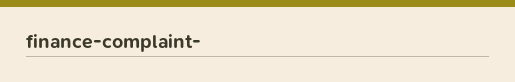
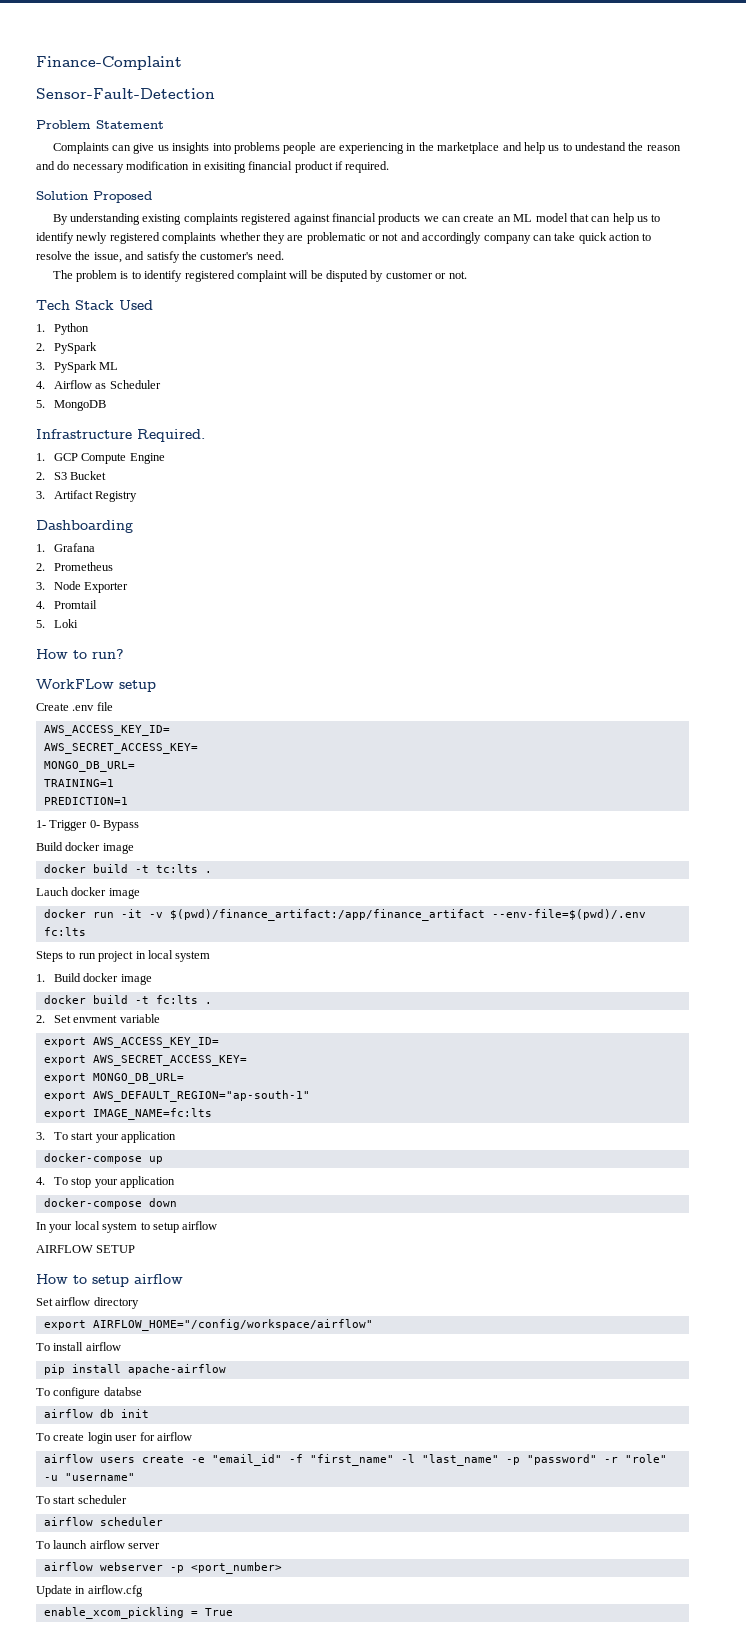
[26,34,201,52] finance-complaint- -> [36,56,182,70] [36,88,215,99] [36,120,164,129] [52,142,681,154] [36,161,390,173] [36,191,152,203] [52,213,661,225] [36,232,652,244] [36,251,284,263] [52,270,467,282] [36,300,153,310] [36,323,89,335] [36,342,97,354] [36,361,119,373] [36,380,161,389] [36,400,106,411] [36,429,205,442] [36,453,165,464] [36,471,107,480] [36,490,138,502] [36,520,133,533] [36,543,95,552] [36,562,113,571] [36,581,129,593] [36,600,97,609] [36,619,78,628] [36,649,124,659] [36,679,156,692] [36,702,113,711] [43,725,170,736] [43,743,198,754] [43,761,135,772] [43,779,114,787] [43,797,128,805] [36,820,140,831] [36,842,134,854] [43,864,212,873] [36,887,140,899] [43,909,646,921] [43,927,86,936] [36,950,211,962] [36,973,152,985] [43,995,212,1004] [36,1014,160,1023] [43,1037,219,1048] [43,1055,247,1066] [43,1073,184,1084] [43,1090,310,1102] [43,1108,212,1120] [36,1131,177,1143] [43,1153,163,1164] [36,1176,176,1188] [43,1198,177,1209] [36,1221,218,1233] [36,1245,136,1253] [36,1274,183,1287] [36,1297,139,1309] [43,1319,373,1331] [36,1342,121,1351] [43,1364,226,1375] [36,1387,142,1399] [43,1409,149,1418] [36,1432,192,1444] [43,1454,667,1466] [43,1473,135,1481] [36,1495,127,1504] [43,1517,163,1526] [36,1540,161,1549] [43,1562,282,1574] [36,1585,143,1597] [43,1607,233,1619] Finance-Complaint // Sensor-Fault-Detection // Problem Statement // Complaints can give us insights into problems people are experiencing in the marketplace and help us to undestand the reason and do necessary modification in exisiting financial product if required. // Solution Proposed // By understanding existing complaints registered against financial products we can create an ML model that can help us to identify newly registered complaints whether they are problematic or not and accordingly company can take quick action to resolve the issue, and satisfy the customer's need. // The problem is to identify registered complaint will be disputed by customer or not. // Tech Stack Used // 1. Python // 2. PySpark // 3. PySpark ML // 4. Airflow as Scheduler // 5. MongoDB // Infrastructure Required. // 1. GCP Compute Engine // 2. S3 Bucket // 3. Artifact Registry // Dashboarding // 1. Grafana // 2. Prometheus // 3. Node Exporter // 4. Promtail // 5. Loki // How to run? // WorkFLow setup // Create .env file // AWS_ACCESS_KEY_ID= // AWS_SECRET_ACCESS_KEY= // MONGO_DB_URL= // TRAINING=1 // PREDICTION=1 // 1- Trigger 0- Bypass // Build docker image // docker build -t tc:lts . // Lauch docker image // docker run -it -v $(pwd)/finance_artifact:/app/finance_artifact --env-file=$(pwd)/.env fc:lts // Steps to run project in local system // 1. Build docker image // docker build -t fc:lts . // 2. Set envment variable // export AWS_ACCESS_KEY_ID= // export AWS_SECRET_ACCESS_KEY= // export MONGO_DB_URL= // export AWS_DEFAULT_REGION="ap-south-1" // export IMAGE_NAME=fc:lts // 3. To start your application // docker-compose up // 4. To stop your application // docker-compose down // In your local system to setup airflow // AIRFLOW SETUP // How to setup airflow // Set airflow directory // export AIRFLOW_HOME="/config/workspace/airflow" // To install airflow // pip install apache-airflow // To configure databse // airflow db init // To create login user for airflow // airflow users create -e "email_id" -f "first_name" -l "last_name" -p "password" -r "role" -u "username" // To start scheduler // airflow scheduler // To launch airflow server // airflow webserver -p <port_number> // Update in airflow.cfg // enable_xcom_pickling = True

